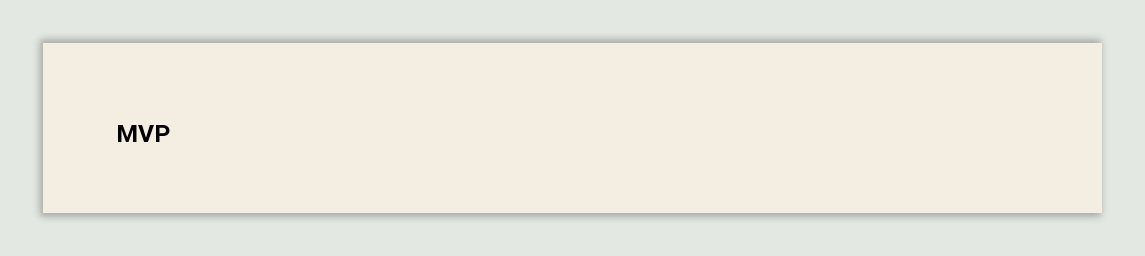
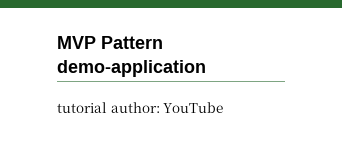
(170, 133) none -> [101,36,163,49] [57,60,206,77] [57,102,224,113] Pattern demo-application // tutorial author: YouTube

